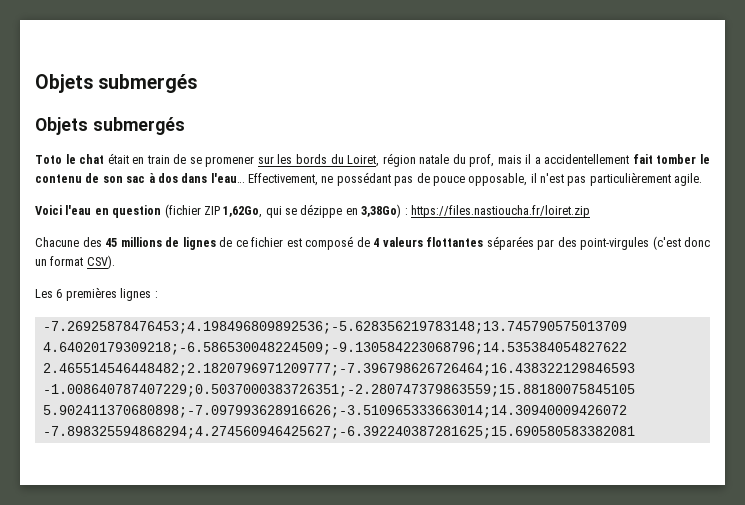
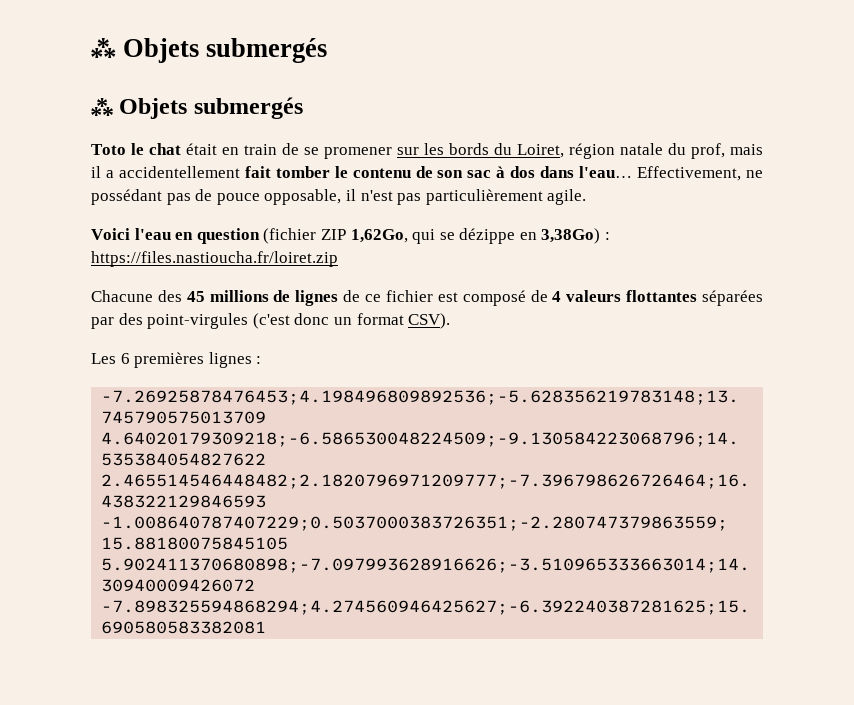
[35,74,198,93] Objets submergés // -> [91,38,328,63] [91,98,113,116] ⁂ Objets submergés // ⁂

